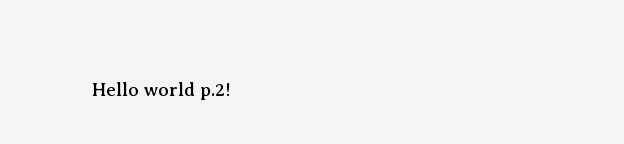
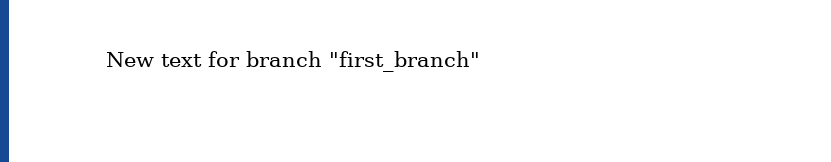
[92,82,232,100] Hello world p.2! -> [106,51,480,72] New text for branch "first_branch"

